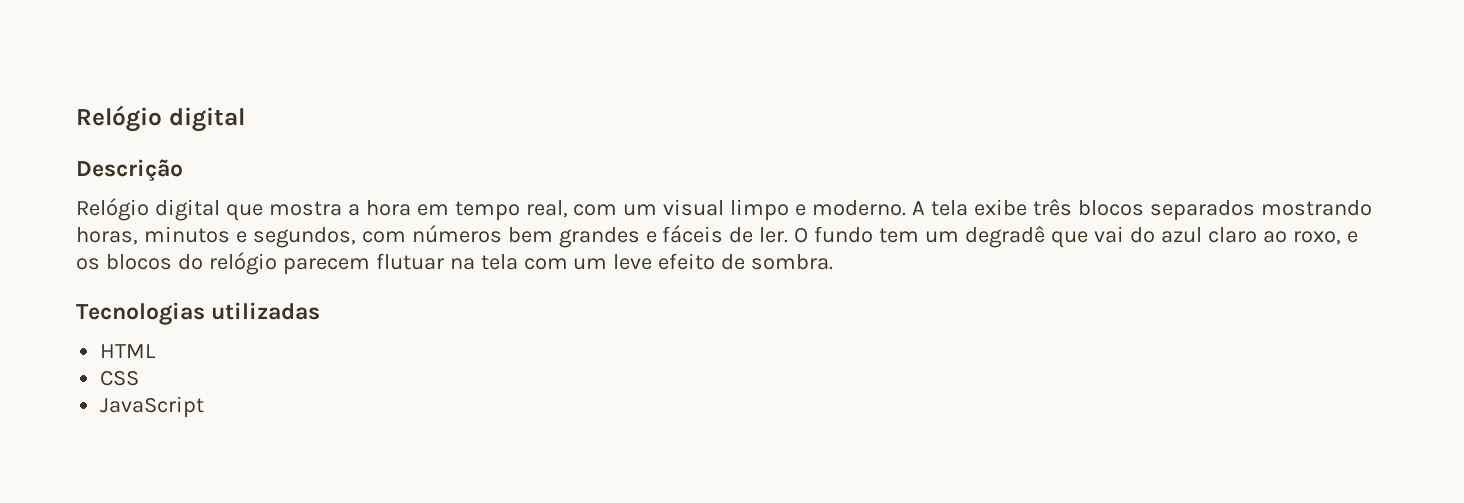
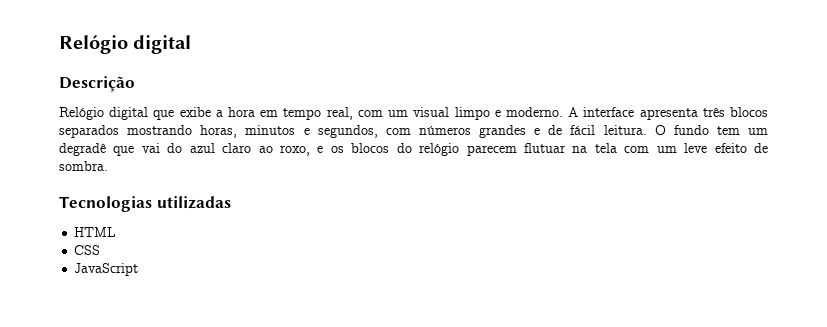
[268,201,342,216] mostra -> [179,107,211,117] exibe
[931,199,1027,216] tela exibe -> [583,107,698,120] interface apresenta
[507,227,553,243] bem -> (471, 130) none
[662,225,789,243] fáceis de ler. -> [548,125,647,135] de fácil leitura.

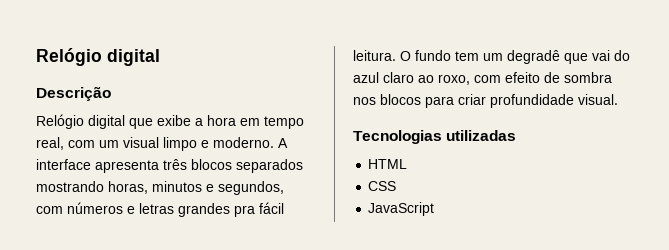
[479,125,563,138] grandes e de -> [127,203,255,217] e letras grandes pra
[317,143,769,156] [59,161,108,171] e os blocos do relógio parecem flutuar na tela com um leve efeito de sombra. -> [474,72,612,83] [353,94,618,108] com efeito de sombra nos blocos para criar profundidade visual.

